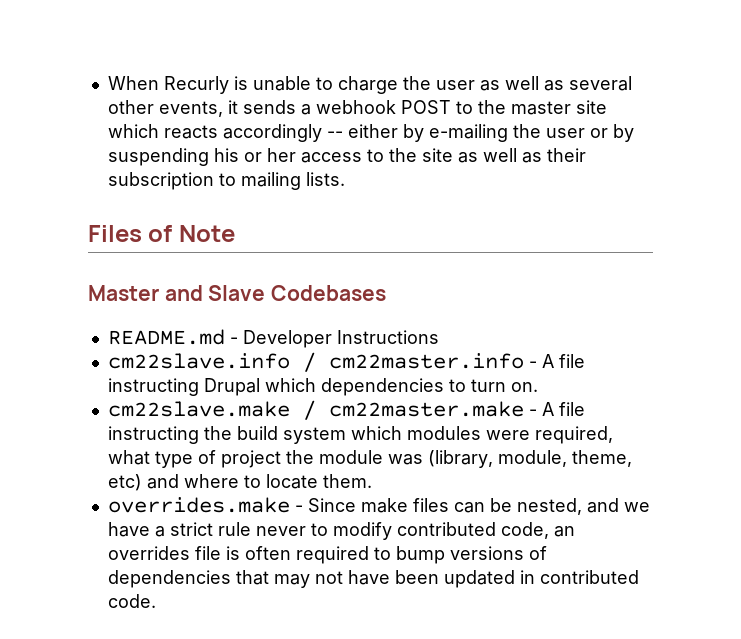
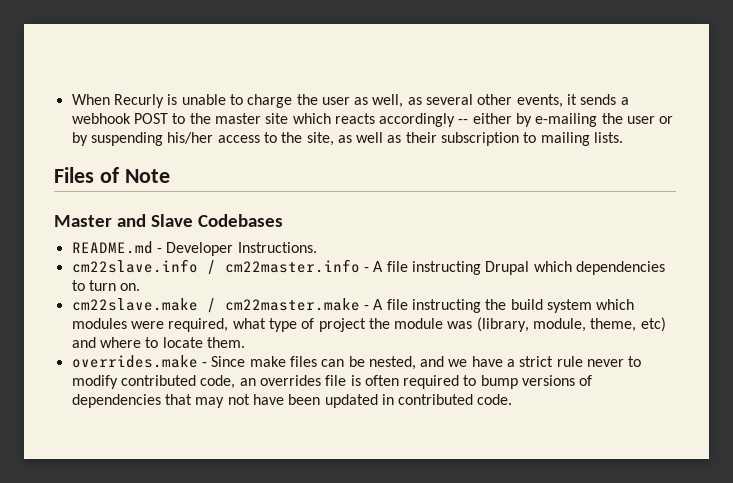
[504,76,539,90] well -> [372,94,404,108] well,
[213,148,296,162] his or her -> [167,132,214,144] his/her
[421,148,453,162] site -> [306,132,334,146] site,
[336,330,439,344] Instructions -> [237,242,317,253] Instructions.

